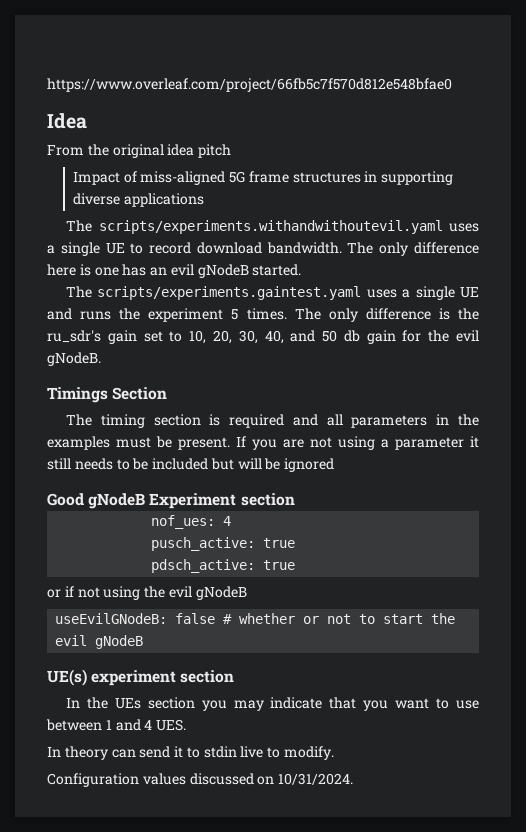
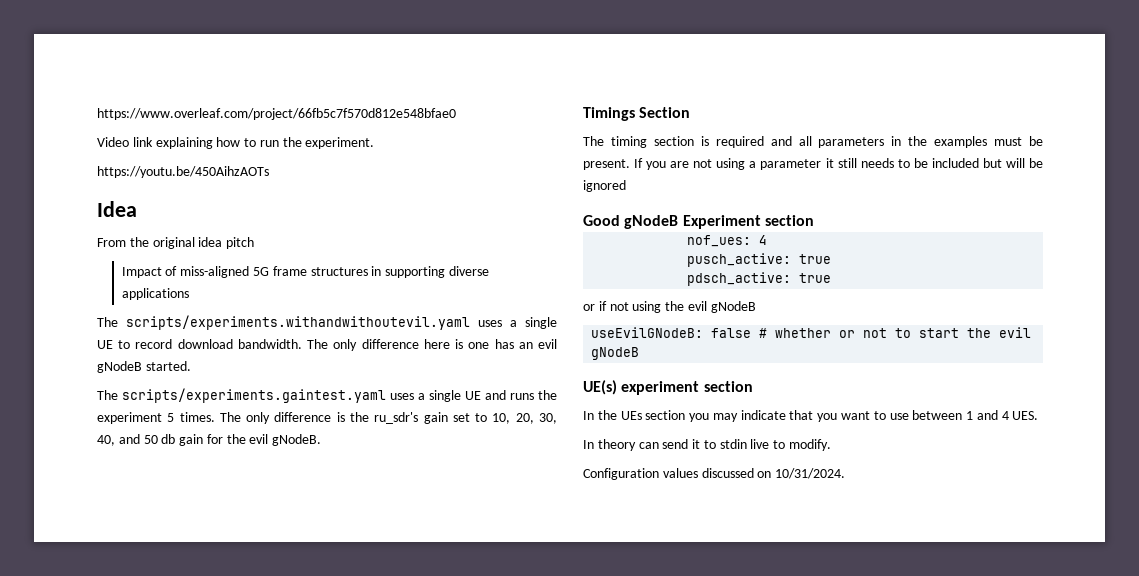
(452, 85) none -> [97,137,375,149] [97,166,269,178] // Video link explaining how to run the experiment. // https://youtu.be/450AihzAOTs

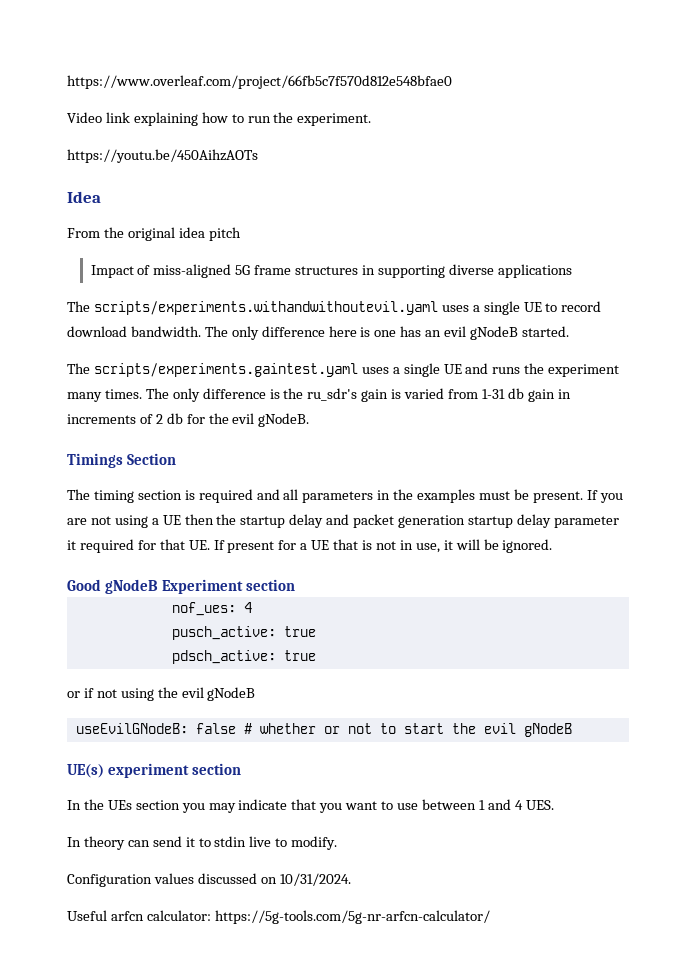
[167,413,175,422] 5 -> [67,392,102,402] many
[452,413,557,424] [97,434,204,446] set to 10, 20, 30, 40, and 50 db gain -> [391,388,571,402] [67,413,183,424] is varied from 1-31 db gain in increments of 2 db
[760,158,1002,170] parameter it still needs to be included but -> [162,514,619,528] [67,539,453,553] UE then the startup delay and packet generation startup delay parameter it required for that UE. If present for a UE that is not in use, it
[583,180,626,192] ignored -> [502,539,553,553] ignored.
(846, 473) none -> [67,910,490,924] // Useful arfcn calculator: https://5g-tools.com/5g-nr-arfcn-calculator/

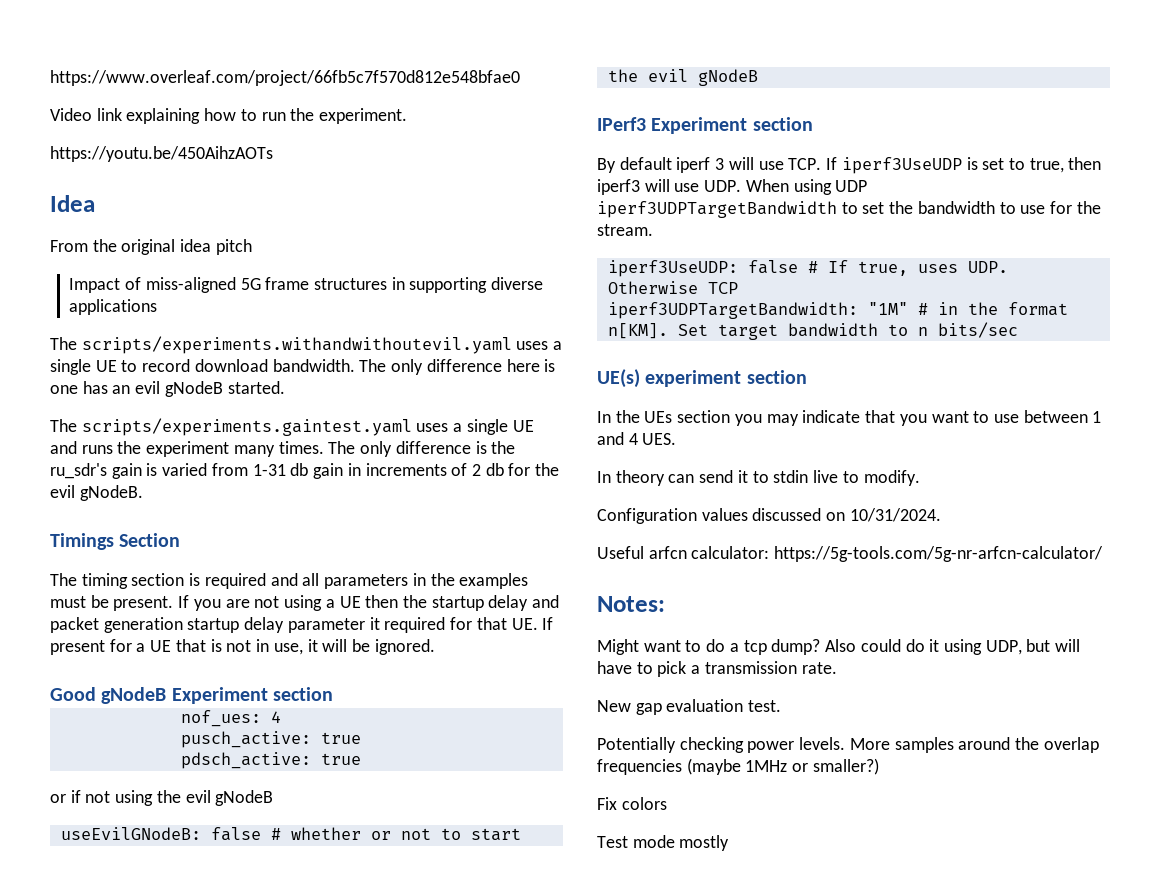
(572, 730) none -> [597,117,813,134] [597,157,1102,174] [597,179,868,195] [597,201,1101,218] [597,224,653,236] [607,260,1008,277] [607,281,738,294] [607,302,1068,319] [607,322,1018,340] // IPerf3 Experiment section // By default iperf 3 will use TCP. If iperf3UseUDP is set to true, then iperf3 will use UDP. When using UDP iperf3UDPTargetBandwidth to set the bandwidth to use for the stream. // iperf3UseUDP: false # If true, uses UDP. Otherwise TCP // iperf3UDPTargetBandwidth: "1M" # in the format n[KM]. Set target bandwidth to n bits/sec
(490, 917) none -> [597,596,665,612] [597,639,1081,655] [597,661,837,677] [597,699,782,715] [597,737,1099,753] [597,758,879,775] [597,797,667,810] [597,835,730,851] // Notes: // Might want to do a tcp dump? Also could do it using UDP, but will have to pick a transmission rate. // New gap evaluation test. // Potentially checking power levels. More samples around the overlap frequencies (maybe 1MHz or smaller?) // Fix colors // Test mode mostly

